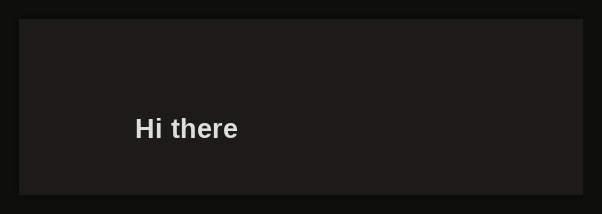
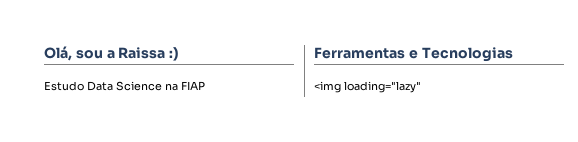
[135,118,238,138] Hi there -> [44,46,180,61] [44,81,205,91] [314,47,513,62] [314,81,421,93] Olá, sou a Raissa :) // Estudo Data Science na FIAP // Ferramentas e Tecnologias // <img loading="lazy"

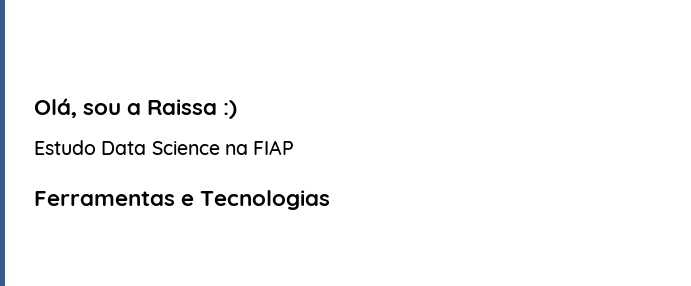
[314,81,421,93] // <img loading="lazy" -> (331, 200) none

